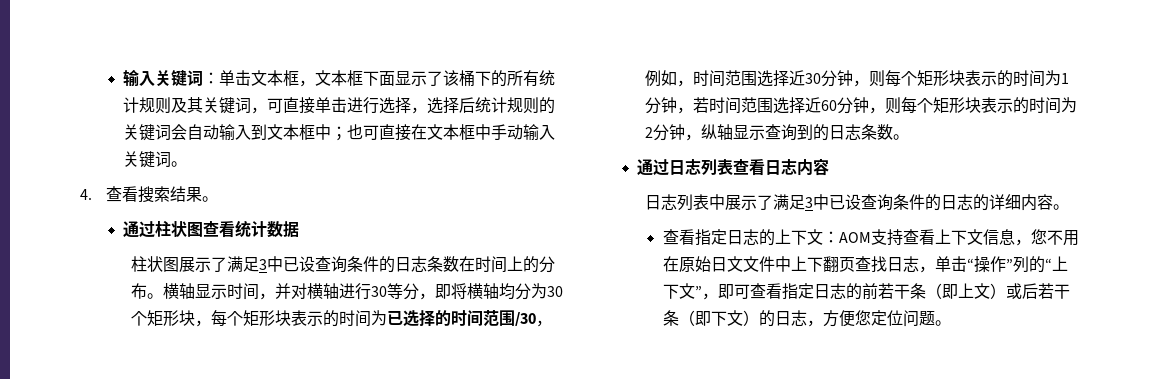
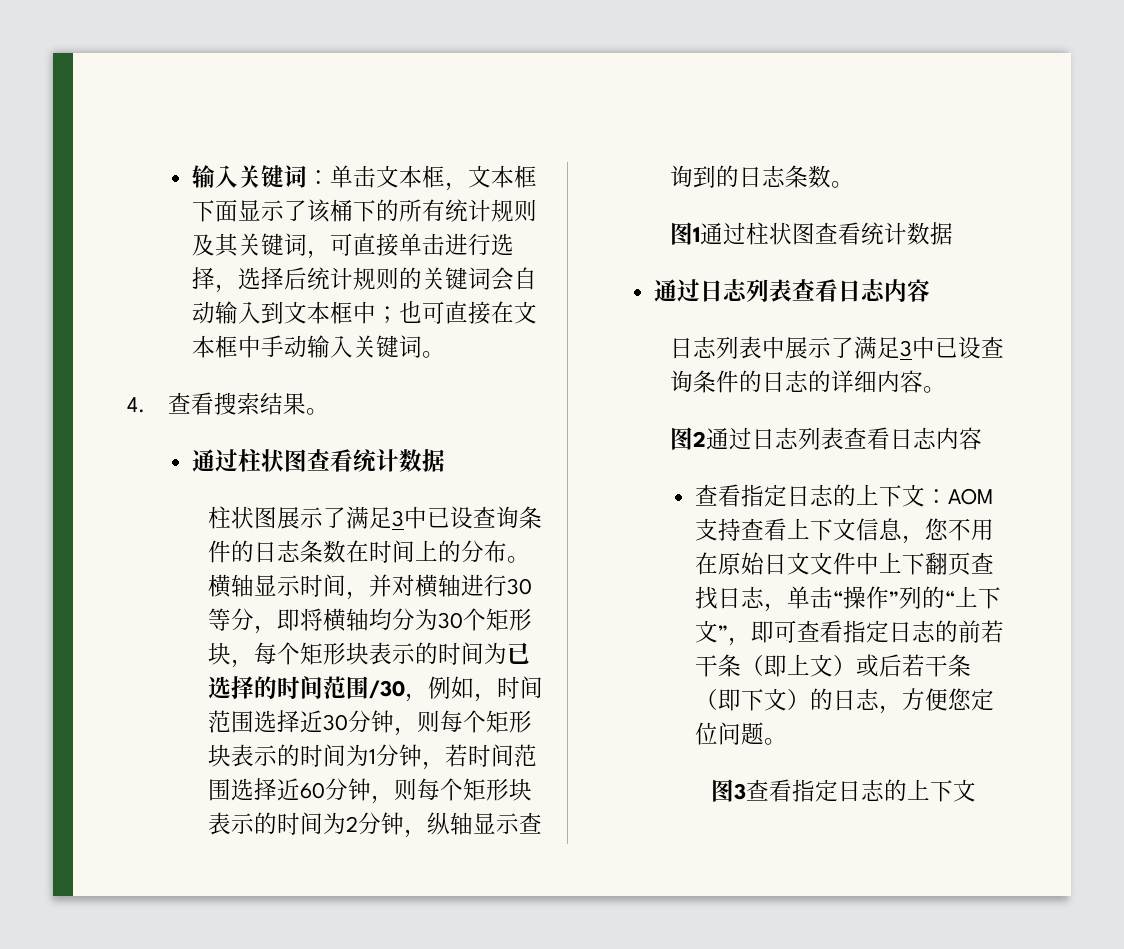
(910, 137) none -> [670,222,954,245] // 图1通过柱状图查看统计数据
(1070, 207) none -> [670,427,983,450] // 图2通过日志列表查看日志内容
(951, 323) none -> [710,779,976,802] // 图3查看指定日志的上下文

